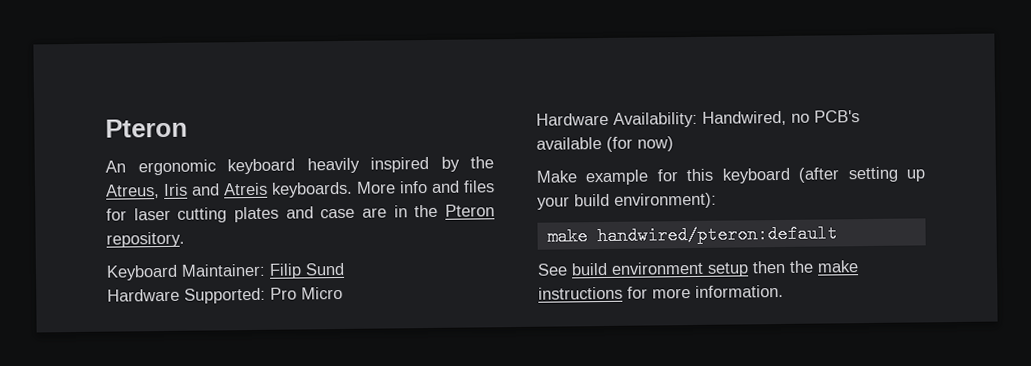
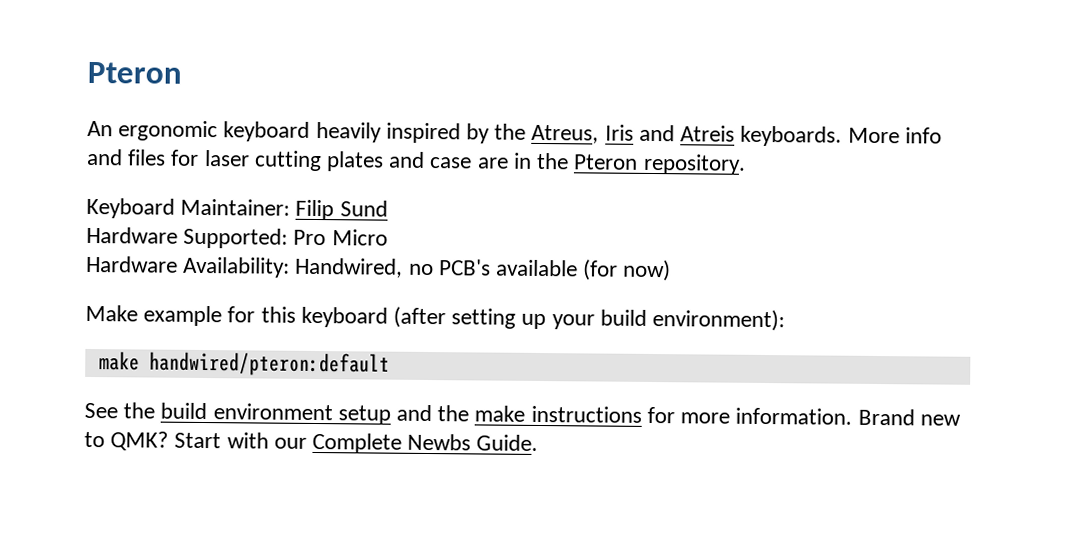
(568, 269) none -> [123,402,156,419] the
[752,260,786,274] then -> [396,404,433,422] and
(784, 291) none -> [857,408,961,426] [84,431,539,454] Brand new to QMK? Start with our Complete Newbs Guide.

